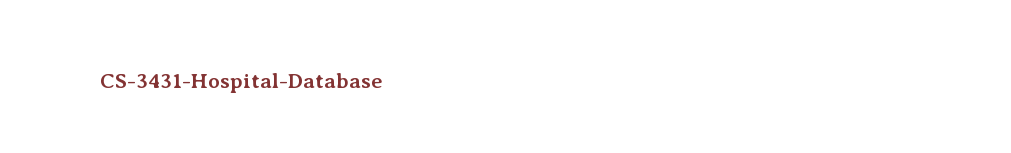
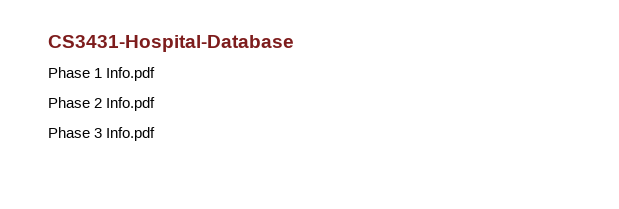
[100,73,383,93] CS-3431-Hospital-Database -> [48,35,294,52] [48,67,156,81] [48,97,156,111] [48,127,156,141] CS3431-Hospital-Database // Phase 1 Info.pdf // Phase 2 Info.pdf // Phase 3 Info.pdf

